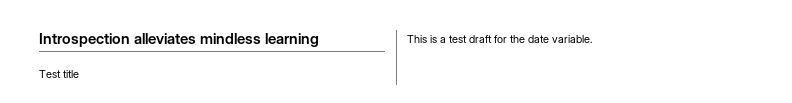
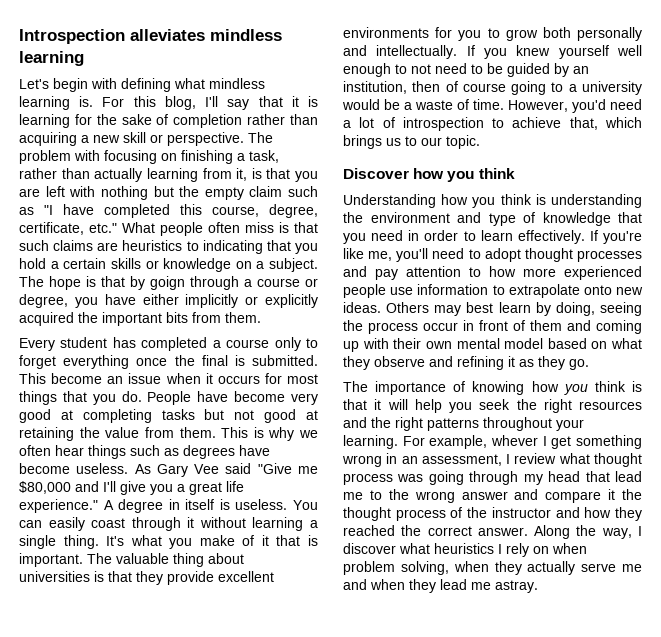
[39,70,79,78] [407,35,592,43] Test title // This is a test draft for the date variable. -> [19,78,265,92] [19,96,319,110] [19,114,318,128] [19,132,273,146] [19,150,279,164] [19,168,318,182] [19,186,318,200] [19,204,318,218] [19,222,318,236] [19,240,318,254] [19,258,318,272] [19,276,318,290] [19,294,318,308] [19,312,261,326] [19,337,318,351] [19,355,318,369] [19,373,318,384] [19,391,318,405] [19,409,318,423] [19,427,318,441] [19,445,270,459] [19,463,318,477] [19,481,244,495] [19,499,318,513] [19,517,318,531] [19,535,318,549] [19,553,244,567] [19,571,274,585] [343,27,642,41] [343,45,642,59] [343,63,589,77] [343,81,642,95] [342,99,642,113] [343,117,642,131] [343,135,480,149] [343,168,515,182] [343,194,642,208] [343,212,642,226] [343,230,642,244] [343,248,642,262] [343,266,642,280] [343,284,643,298] [343,302,642,316] [343,320,642,334] [343,338,642,352] [343,356,589,370] [343,381,642,395] [343,399,642,413] [343,417,584,431] [343,435,642,449] [342,453,642,467] [343,471,642,485] [343,489,642,503] [343,507,642,521] [343,525,642,539] [343,543,587,557] [343,561,642,575] [343,579,538,593] Let's begin with defining what mindless learning is. For this blog, I'll say that it is learning for the sake of completion rather than acquiring a new skill or perspective. The problem with focusing on finishing a task, rather than actually learning from it, is that you are left with nothing but the empty claim such as "I have completed this course, degree, certificate, etc." What people often miss is that such claims are heuristics to indicating that you hold a certain skills or knowledge on a subject. The hope is that by goign through a course or degree, you have either implicitly or explicitly acquired the important bits from them. // Every student has completed a course only to forget everything once the final is submitted. This become an issue when it occurs for most things that you do. People have become very good at completing tasks but not good at retaining the value from them. This is why we often hear things such as degrees have become useless. As Gary Vee said "Give me $80,000 and I'll give you a great life experience." A degree in itself is useless. You can easily coast through it without learning a single thing. It's what you make of it that is important. The valuable thing about universities is that they provide excellent environments for you to grow both personally and intellectually. If you knew yourself well enough to not need to be guided by an institution, then of course going to a university would be a waste of time. However, you'd need a lot of introspection to achieve that, which brings us to our topic. // Discover how you think // Understanding how you think is understanding the environment and type of knowledge that you need in order to learn effectively. If you're like me, you'll need to adopt thought processes and pay attention to how more experienced people use information to extrapolate onto new ideas. Others may best learn by doing, seeing the process occur in front of them and coming up with their own mental model based on what they observe and refining it as they go. // The importance of knowing how you think is that it will help you seek the right resources and the right patterns throughout your learning. For example, whever I get something wrong in an assessment, I review what thought process was going through my head that lead me to the wrong answer and compare it the thought process of the instructor and how they reached the correct answer. Along the way, I discover what heuristics I rely on when problem solving, when they actually serve me and when they lead me astray.

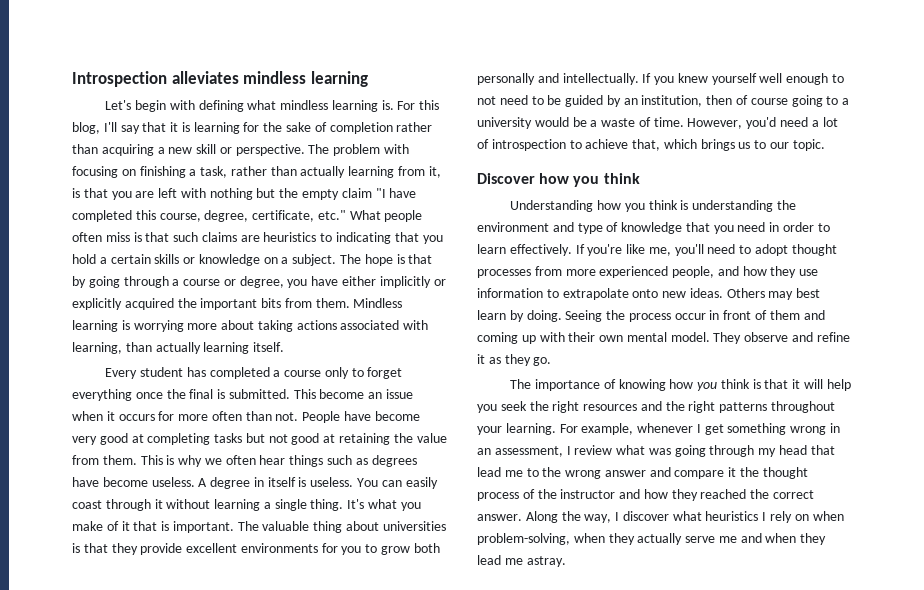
[288,186,318,197] [19,207,34,215] such as -> (372, 193) none
[150,276,185,290] goign -> [88,276,120,288] going
(261, 317) none -> [353,298,403,308] [72,320,429,332] [72,342,285,354] Mindless learning is worrying more about taking actions associated with learning, than actually learning itself.
[287,374,318,384] [19,391,142,405] most things that you do. -> [178,411,299,421] more often than not.
[134,463,318,477] [19,481,244,495] [19,499,98,513] As Gary Vee said "Give me $80,000 and I'll give you a great life experience." -> (195, 482) none
[343,266,642,280] [343,284,386,298] and pay attention to how more experienced people -> [534,266,797,278] from more experienced people, and how they
[555,302,642,316] doing, seeing -> [526,310,603,322] doing. Seeing
[504,338,642,349] [343,356,370,370] model based on what they -> [670,332,742,344] model. They
[457,356,504,370] refining -> [816,332,850,342] refine
[491,435,538,446] whever -> [637,423,694,433] whenever
[594,453,642,467] [343,473,393,485] thought process -> (646, 450) none
[343,561,449,575] problem solving, -> [477,533,570,545] problem-solving,

